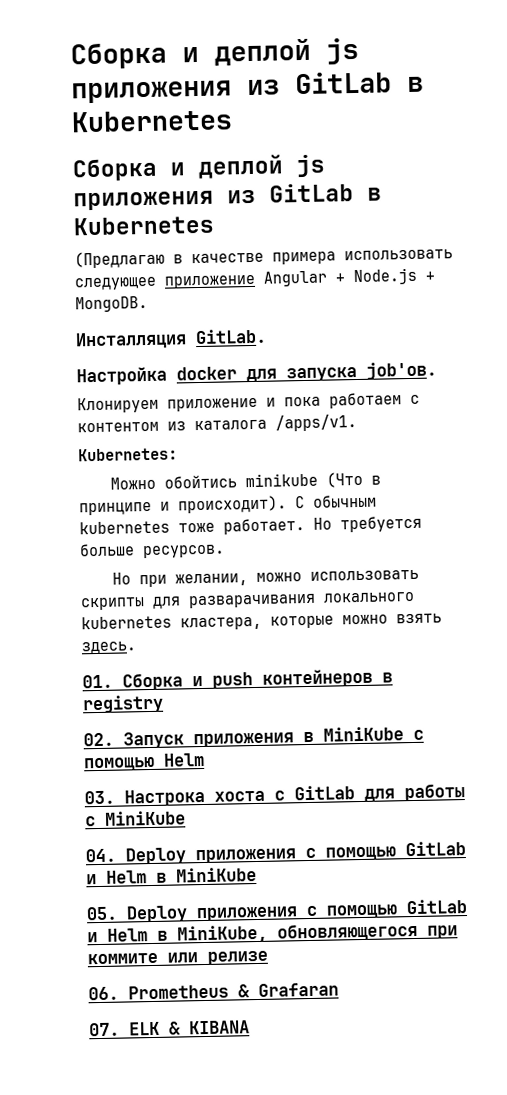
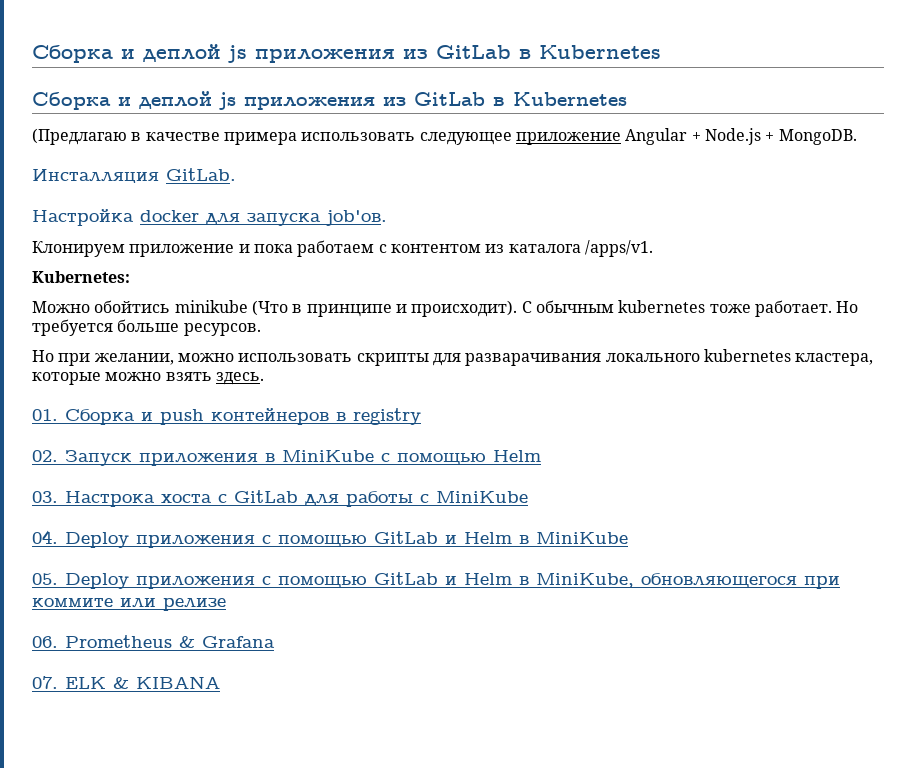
[258,982,339,997] Grafaran -> [202,636,275,648] Grafana

